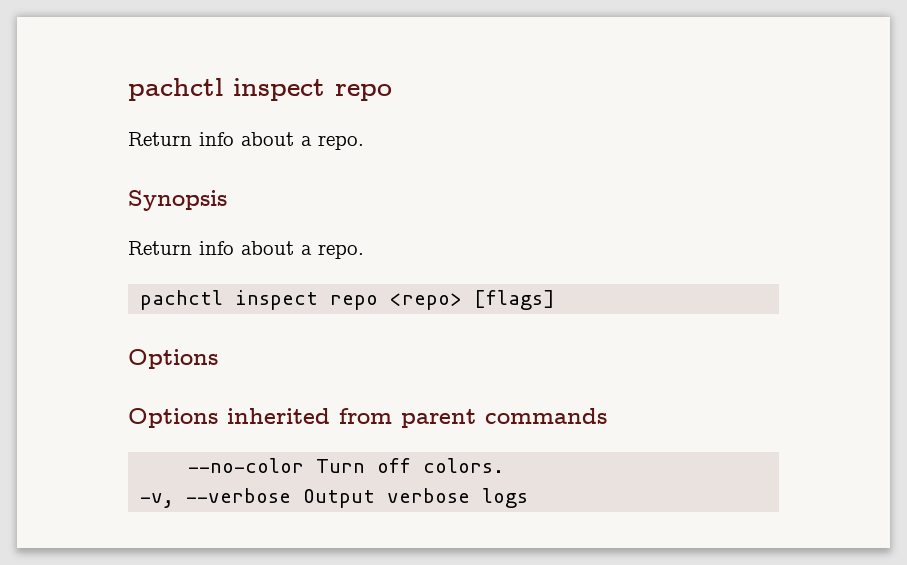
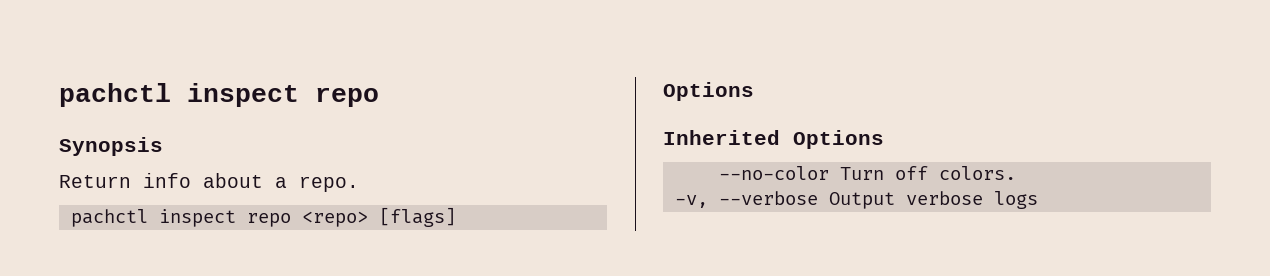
[128,78,392,101] [128,132,364,150] pachctl inspect repo // Return info about a repo. -> [59,83,379,107] pachctl inspect repo
[128,408,607,428] Options inherited from parent commands -> [663,130,884,149] Inherited Options

